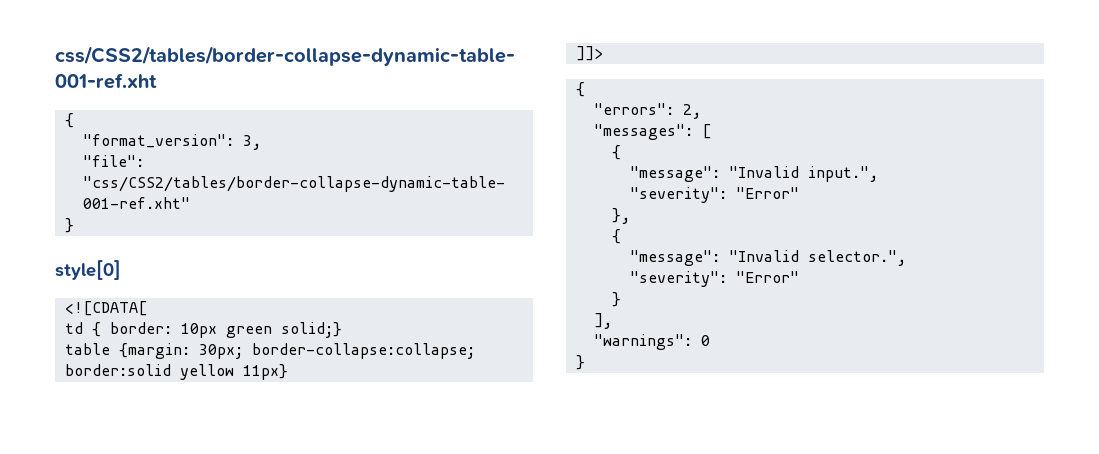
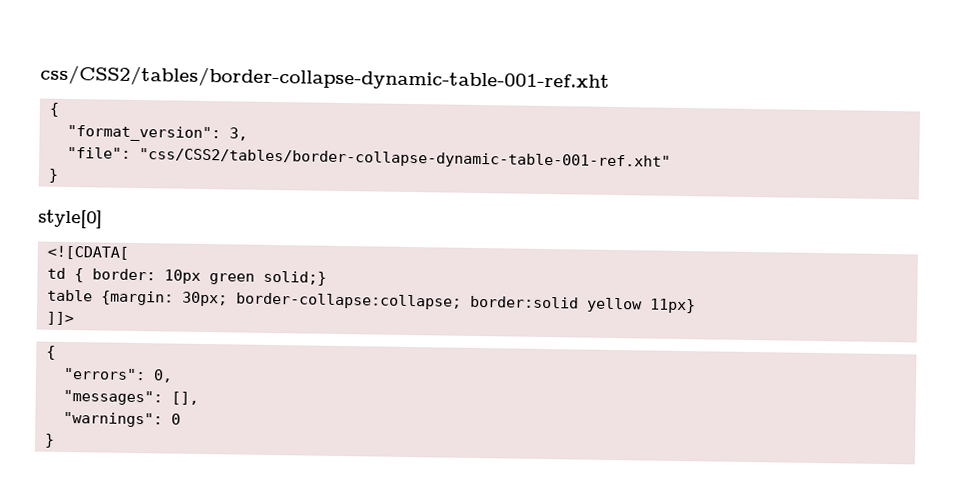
[682,104,701,119] 2, -> [152,369,173,383] 0,
[701,124,711,139] [611,145,621,160] [629,166,878,182] [629,187,799,203] [611,208,630,224] [611,229,621,244] [629,250,906,266] [629,271,799,287] [611,292,621,307] [593,313,612,329] [ // { // "message": "Invalid input.", // "severity": "Error" // }, // { // "message": "Invalid selector.", // "severity": "Error" // } // ], -> [170,391,199,405] [],

